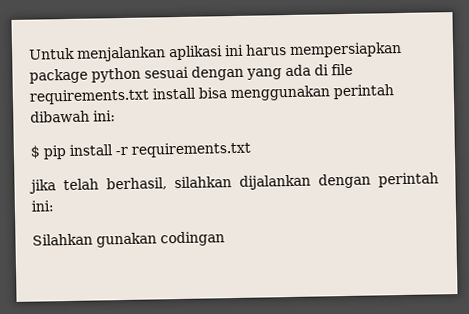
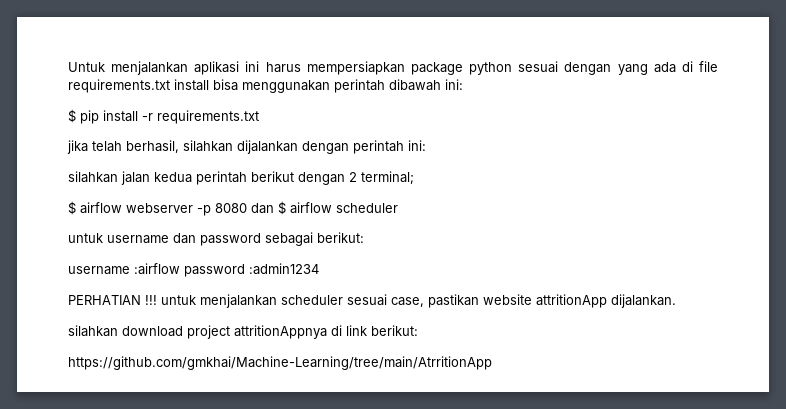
[32,231,225,248] Silahkan gunakan codingan -> [68,171,414,185] [68,201,398,216] [68,232,364,246] [68,263,319,277] [68,294,676,308] [68,325,418,339] [68,356,492,370] silahkan jalan kedua perintah berikut dengan 2 terminal; // $ airflow webserver -p 8080 dan $ airflow scheduler // untuk username dan password sebagai berikut: // username :airflow password :admin1234 // PERHATIAN !!! untuk menjalankan scheduler sesuai case, pastikan website attritionApp dijalankan. // silahkan download project attritionAppnya di link berikut: // https://github.com/gmkhai/Machine-Learning/tree/main/AtrritionApp

